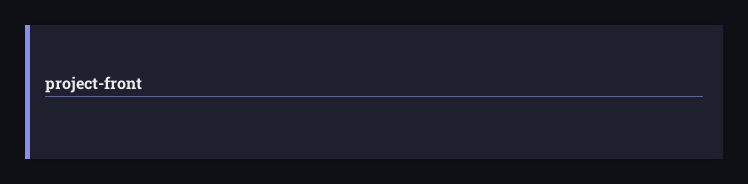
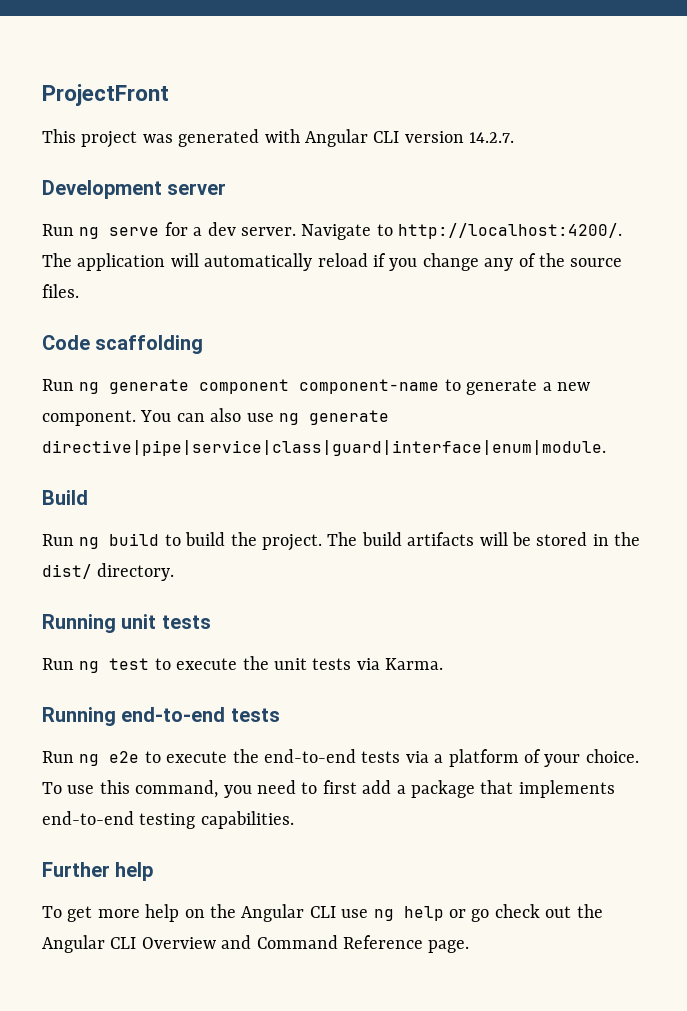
[45,76,142,93] project-front -> [42,84,169,106] [42,129,515,148] [42,180,227,199] [42,222,623,240] [42,253,623,271] [42,284,79,298] [42,335,204,354] [42,379,590,395] [42,408,389,426] [42,440,606,456] [42,490,88,505] [42,532,641,551] [42,563,175,581] [42,614,211,633] [42,656,444,673] [42,707,280,726] [42,749,639,767] [42,780,615,798] [42,811,294,829] [42,862,154,881] [42,904,603,922] [42,935,470,953] ProjectFront // This project was generated with Angular CLI version 14.2.7. // Development server // Run ng serve for a dev server. Navigate to http://localhost:4200/. The application will automatically reload if you change any of the source files. // Code scaffolding // Run ng generate component component-name to generate a new component. You can also use ng generate directive|pipe|service|class|guard|interface|enum|module. // Build // Run ng build to build the project. The build artifacts will be stored in the dist/ directory. // Running unit tests // Run ng test to execute the unit tests via Karma. // Running end-to-end tests // Run ng e2e to execute the end-to-end tests via a platform of your choice. To use this command, you need to first add a package that implements end-to-end testing capabilities. // Further help // To get more help on the Angular CLI use ng help or go check out the Angular CLI Overview and Command Reference page.

